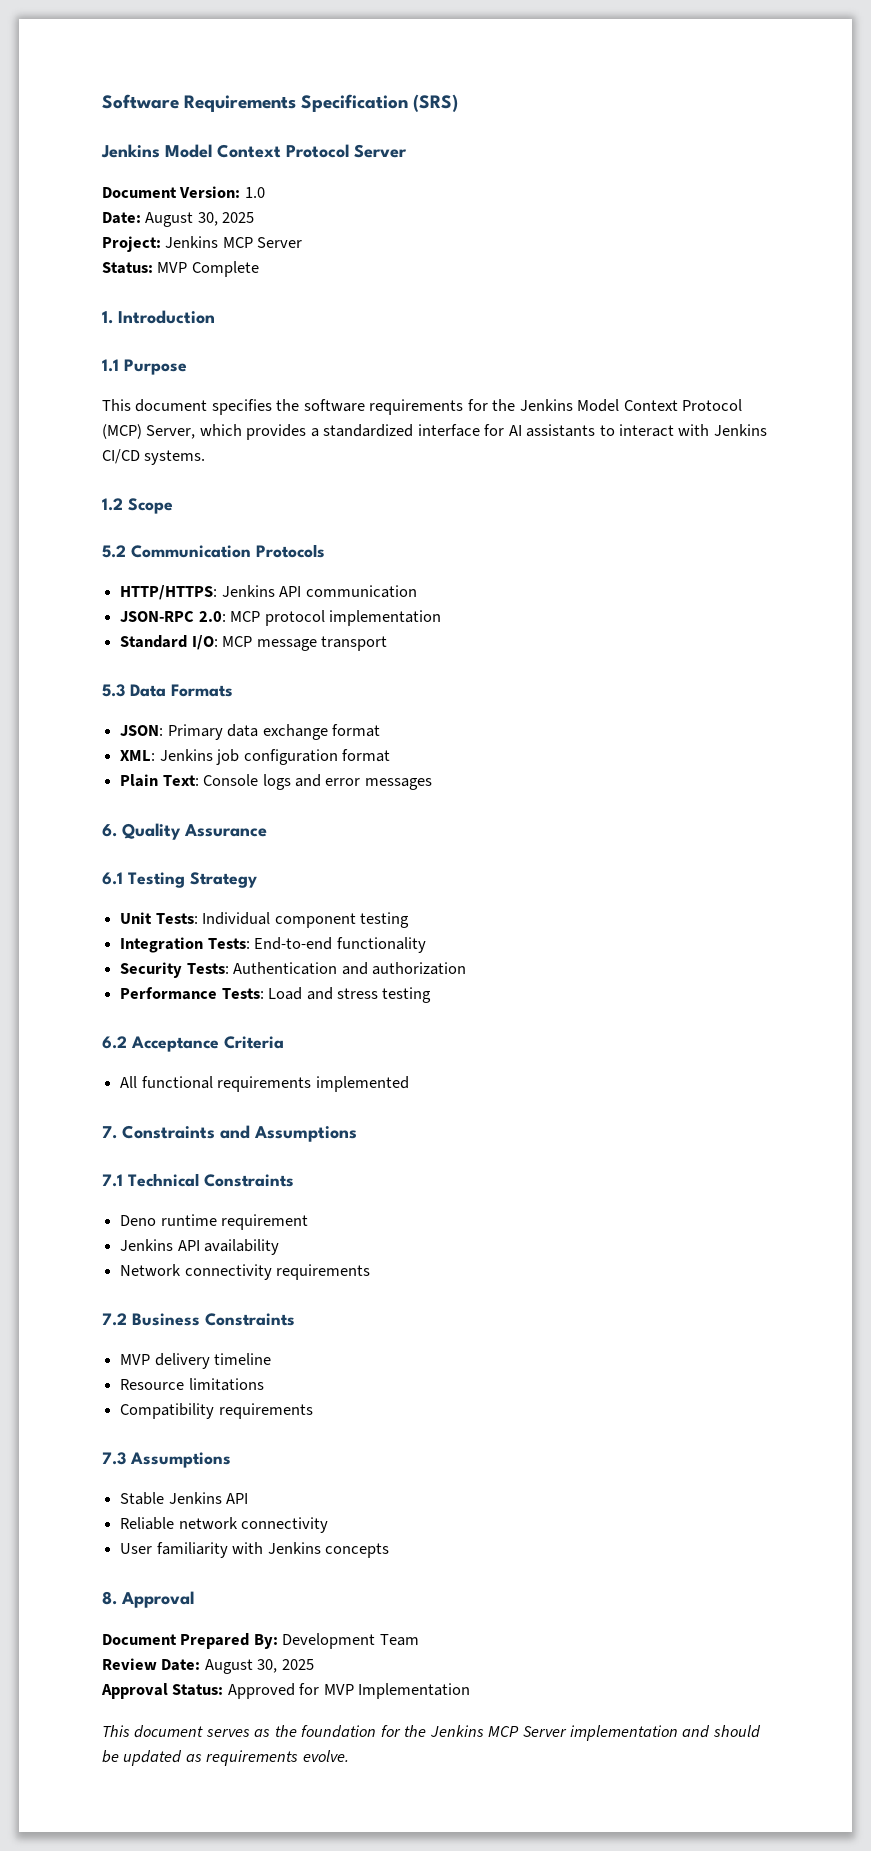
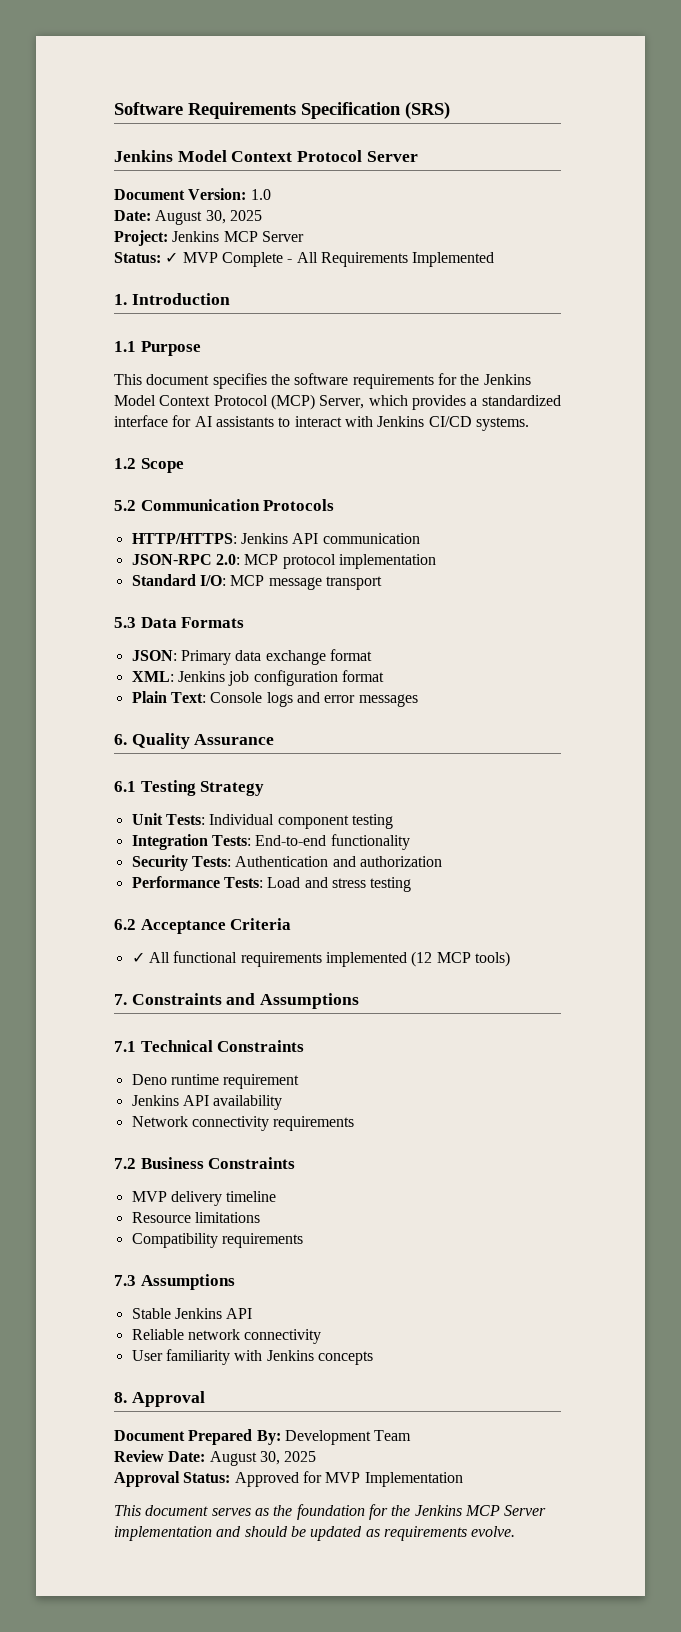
(153, 268) none -> [165,252,179,263] ✓
(259, 269) none -> [287,252,495,267] - All Requirements Implemented
(284, 1042) none -> [131,952,145,963] ✓
(409, 1084) none -> [411,951,510,967] (12 MCP tools)

